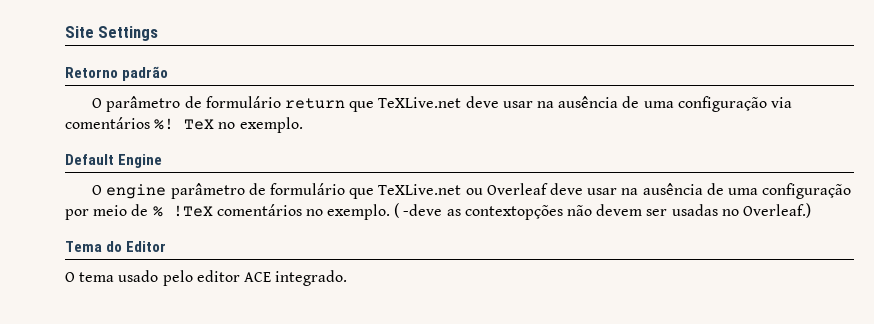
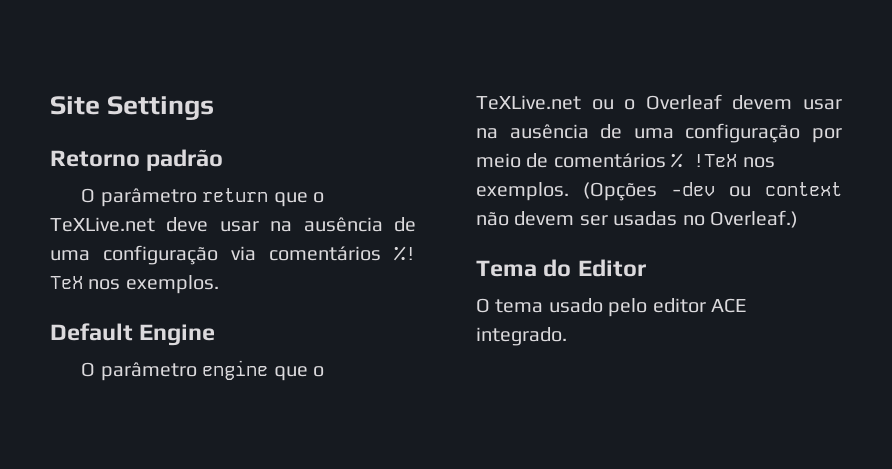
[184,96,281,108] de formulário -> (197, 197) none
(375, 106) none -> [312,192,324,203] o
[218,117,303,133] no exemplo. -> [88,275,219,294] nos exemplos.
[106,183,583,199] engine parâmetro de formulário que TeXLive.net ou Overleaf deve -> [100,360,324,381] [476,94,793,110] parâmetro engine que o TeXLive.net ou o Overleaf devem
(149, 210) none -> [553,153,666,168] comentários
[216,203,563,220] comentários no exemplo. ( -deve as contextopções -> [742,157,775,168] [476,182,842,201] nos exemplos. (Opções -dev ou context

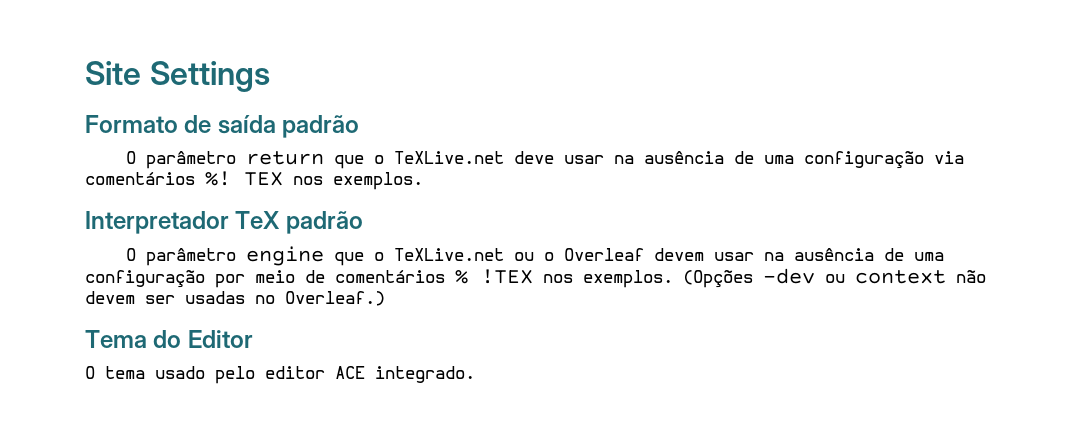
[50,150,140,167] Retorno -> [85,115,276,134] Formato de saída
[50,276,83,289] TeX -> [244,172,283,186] TEX
[50,323,216,346] Default Engine -> [85,211,363,234] Interpretador TeX padrão
[693,154,738,167] !TeX -> [481,269,533,284] !TEX

